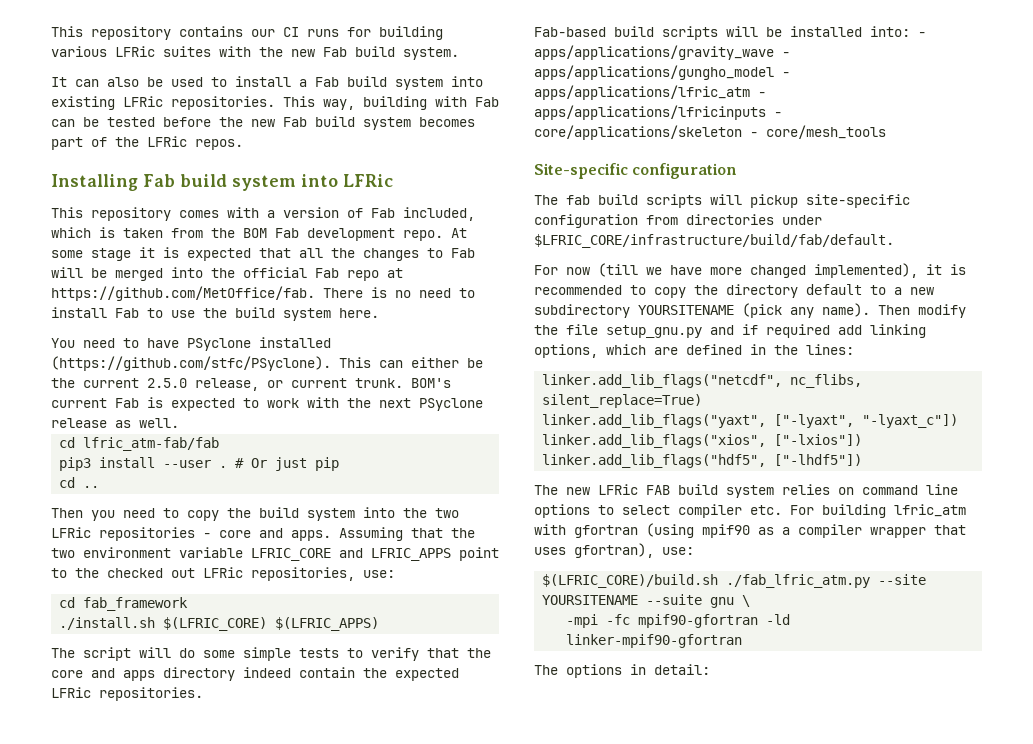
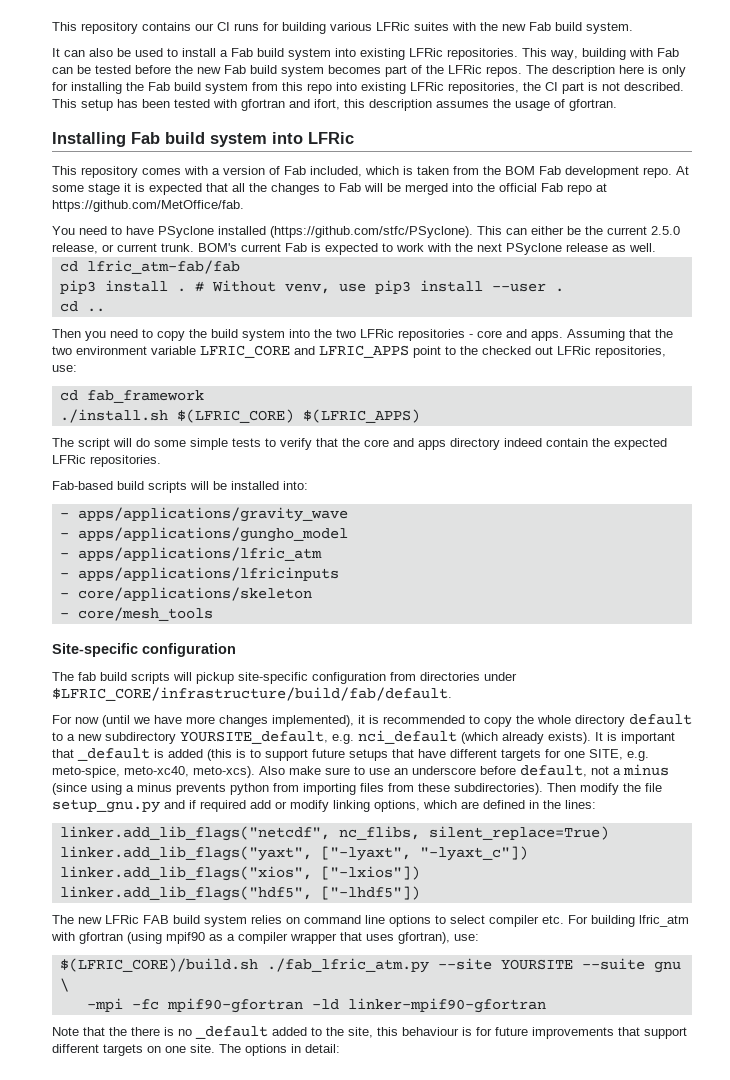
(243, 144) none -> [526,65,686,77] [52,82,684,94] [52,99,617,111] The description here is only for installing the Fab build system from this repo into existing LFRic repositories, the CI part is not described. This setup has been tested with gfortran and ifort, this description assumes the usage of gfortran.
[323,287,475,298] [51,307,379,321] There is no need to install Fab to use the build system here. -> (244, 206) none
[163,457,340,471] --user . # Or just pip -> [176,280,564,294] . # Without venv, use pip3 install --user .
(910, 31) none -> (308, 485) //
(774, 52) none -> (348, 514) //
(774, 72) none -> (348, 534) //
(750, 92) none -> (322, 554) //
(766, 112) none -> (339, 574) //
(742, 132) none -> (312, 594) //
[598,263,638,277] (till -> [102,715,130,727] (until
[750,265,806,278] changed -> [219,715,268,727] changes
(718, 290) none -> [537,715,571,724] whole
[638,303,870,318] YOURSITENAME (pick any name). -> [180,730,675,744] [52,748,649,761] [52,764,669,778] [52,783,543,795] YOURSITE_default, e.g. nci_default (which already exists). It is important that _default is added (this is to support future setups that have different targets for one SITE, e.g. meto-spice, meto-xc40, meto-xcs). Also make sure to use an underscore before default, not a minus (since using a minus prevents python from importing files from these subdirectories).
(862, 330) none -> [275,800,329,812] or modify
[542,595,639,605] YOURSITENAME -> [500,959,573,970] YOURSITE
(743, 641) none -> [52,1026,687,1039] [52,1044,215,1056] Note that the there is no _default added to the site, this behaviour is for future improvements that support different targets on one site.

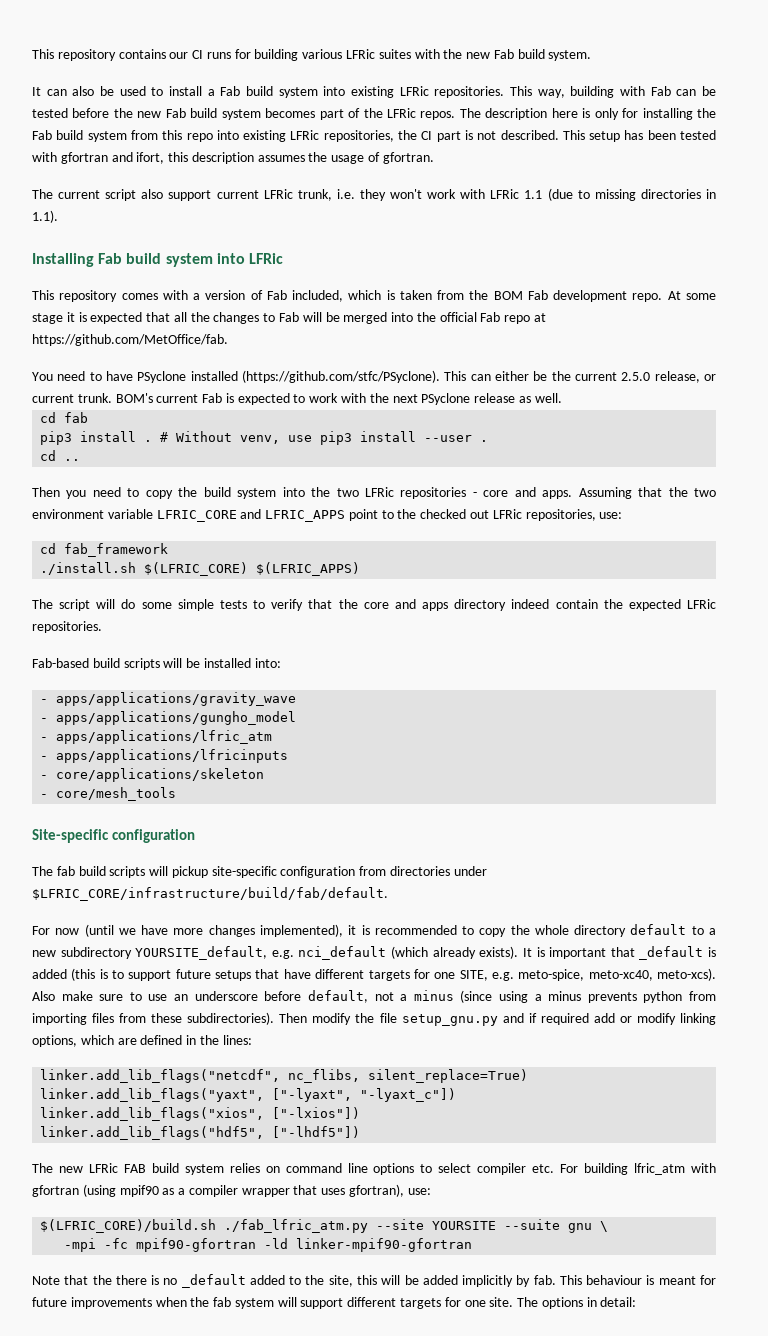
(617, 105) none -> [32,188,716,201] [32,210,58,223] // The current script also support current LFRic trunk, i.e. they won't work with LFRic 1.1 (due to missing directories in 1.1).
[86,260,240,274] lfric_atm-fab/fab -> [64,412,89,423] fab
(398, 1031) none -> [381,1275,582,1287] will be added implicitly by fab. This
(472, 1031) none -> [658,1276,696,1285] meant
[618,1027,640,1036] that -> [155,1297,297,1309] when the fab system will
[147,1046,161,1053] on -> [444,1297,461,1307] for

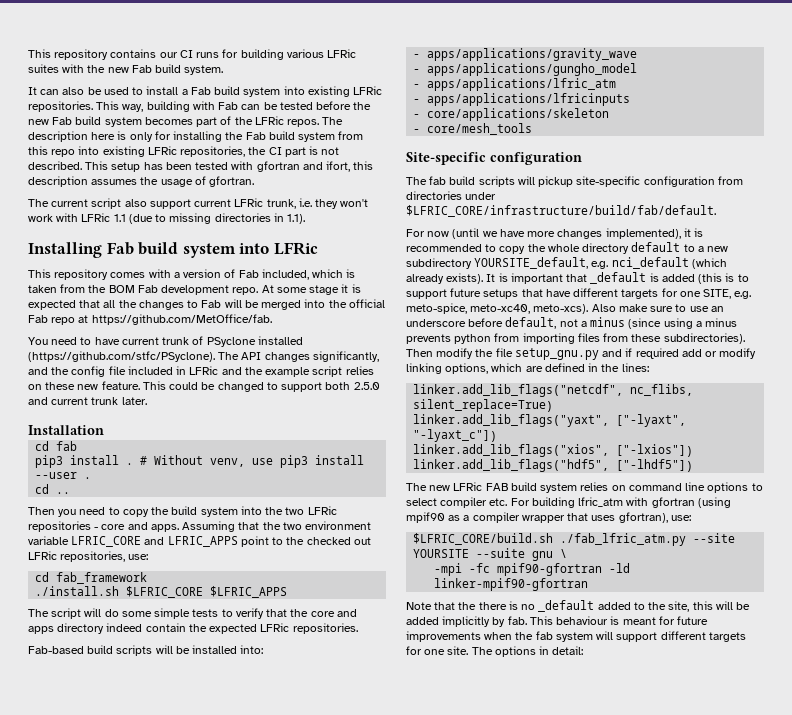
[137,370,717,383] [32,393,562,405] PSyclone installed (https://github.com/stfc/PSyclone). This can either be the current 2.5.0 release, or current trunk. BOM's current Fab is expected to work with the next PSyclone release as well. -> [121,336,303,347] [28,351,379,362] [28,366,374,377] [28,381,380,392] [28,397,147,405] [28,425,104,435] current trunk of PSyclone installed (https://github.com/stfc/PSyclone). The API changes significantly, and the config file included in LFRic and the example script relies on these new feature. This could be changed to support both 2.5.0 and current trunk later. // Installation
[144,562,361,576] $(LFRIC_CORE) $(LFRIC_APPS) -> [126,586,288,598] $LFRIC_CORE $LFRIC_APPS
[40,1219,217,1233] $(LFRIC_CORE)/build.sh -> [413,533,554,545] $LFRIC_CORE/build.sh

